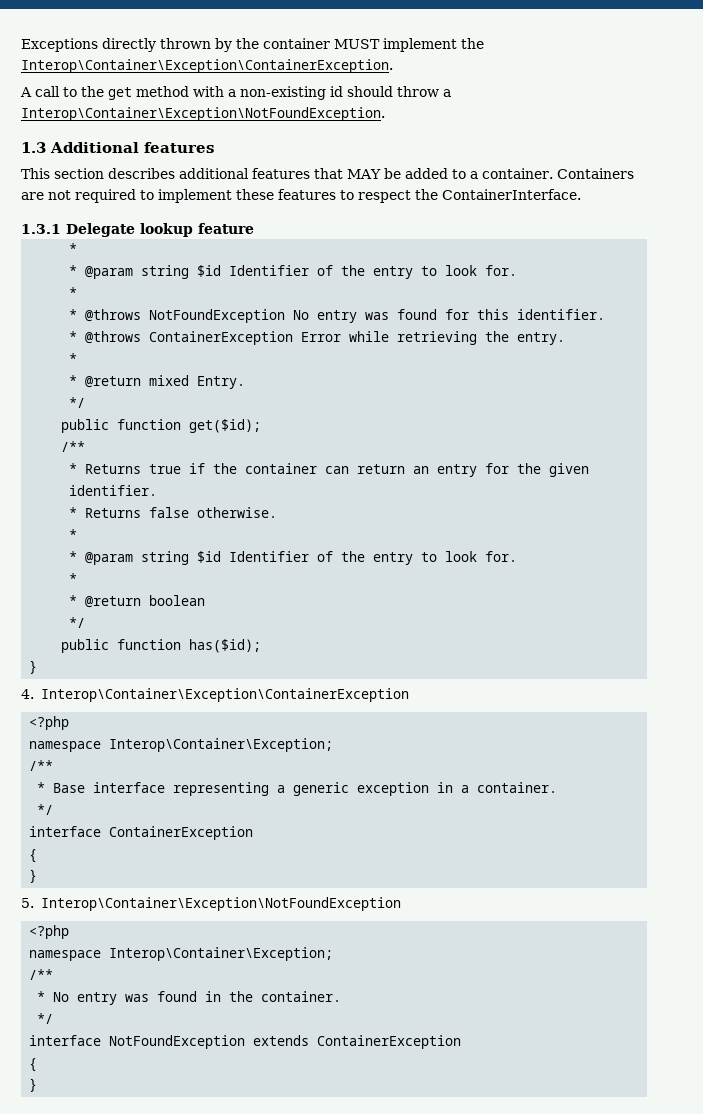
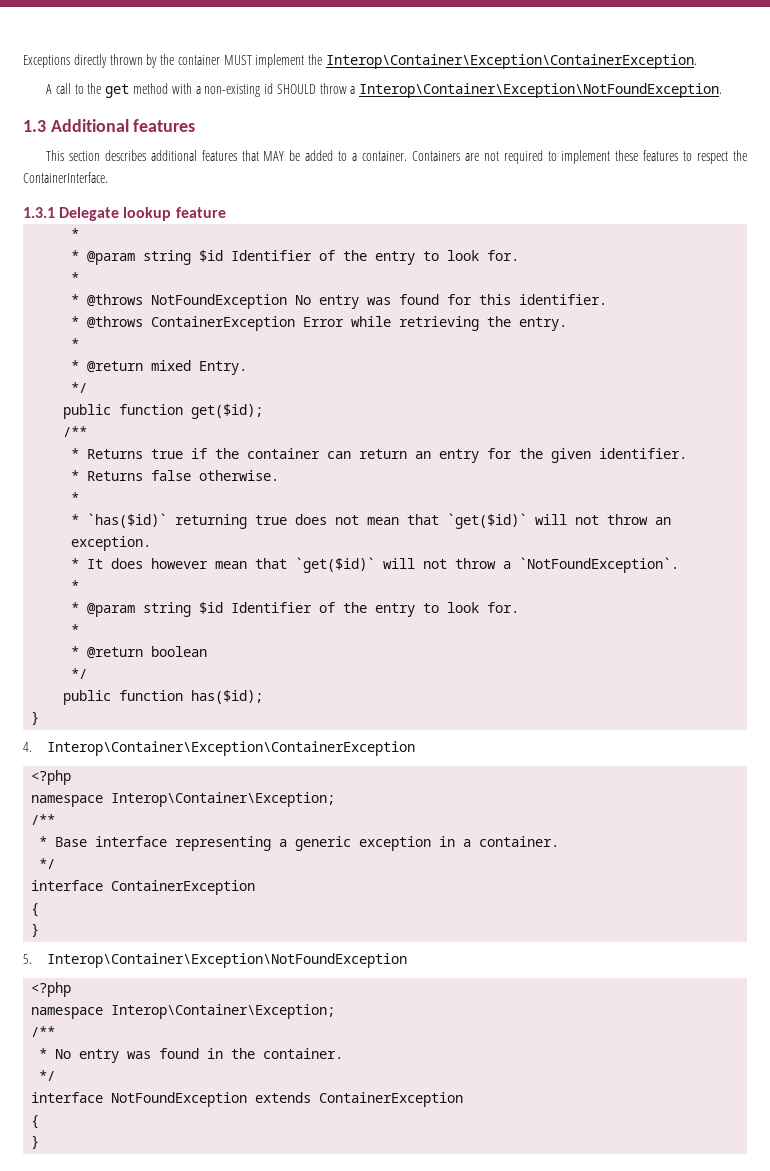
[347,86,393,97] should -> [276,84,316,94] SHOULD
(78, 534) none -> [71,513,672,529] [71,536,152,551] [71,557,680,573] [71,580,80,591] // * `has($id)` returning true does not mean that `get($id)` will not throw an exception. // * It does however mean that `get($id)` will not throw a `NotFoundException`. // *

